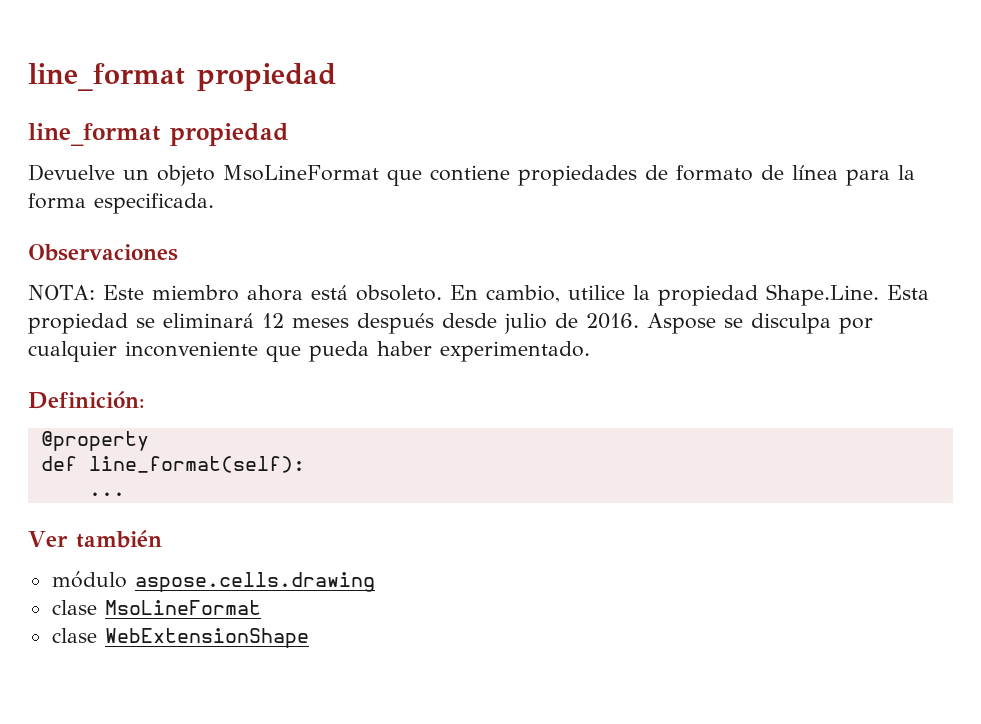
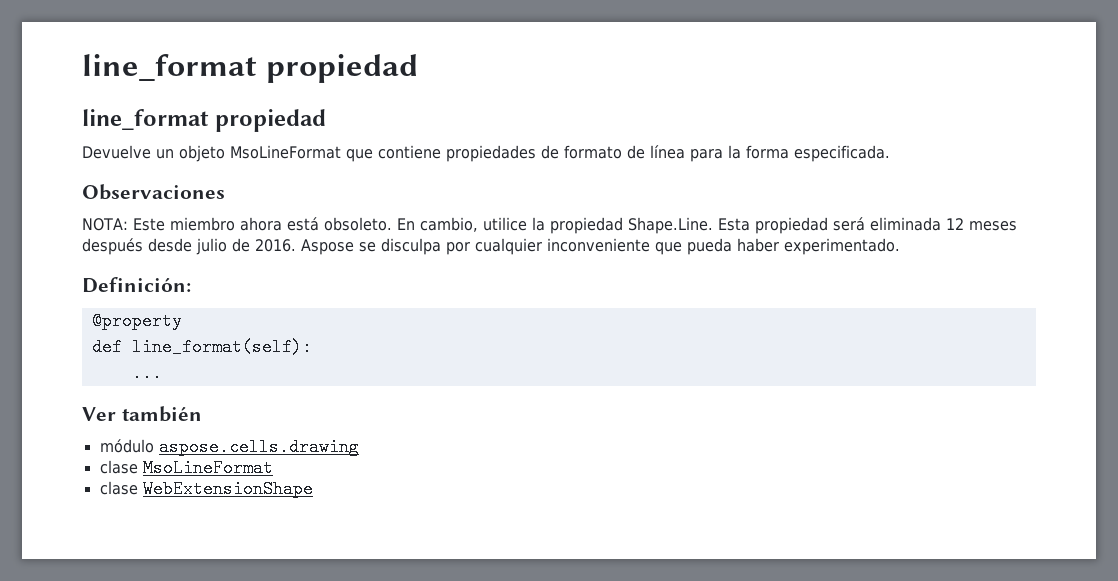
[136,313,254,328] se eliminará -> [832,217,941,231] será eliminada

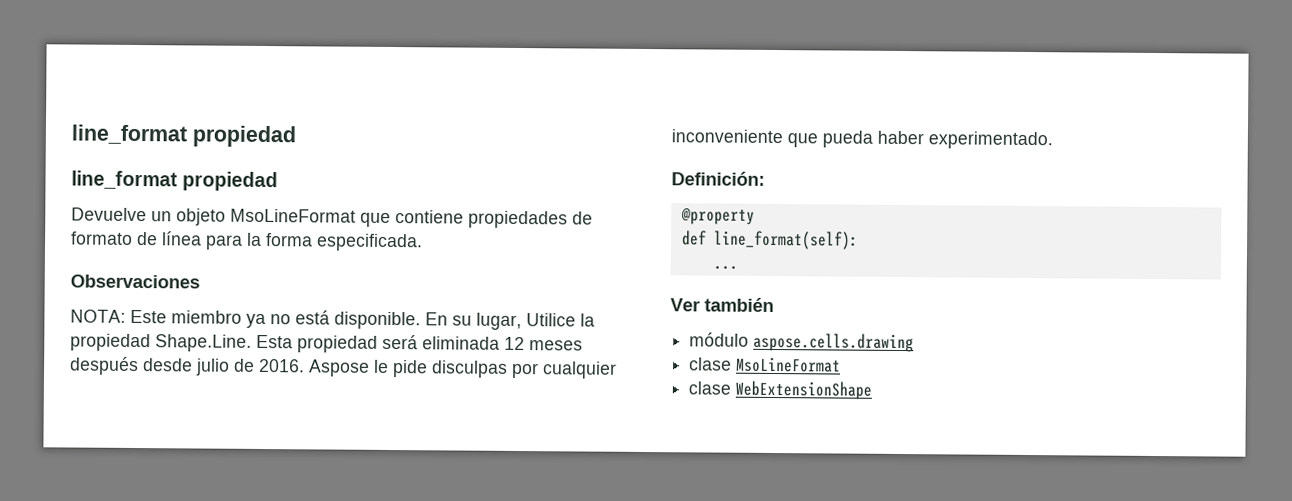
[239,217,527,232] ahora está obsoleto. En cambio, utilice -> [246,310,576,331] ya no está disponible. En su lugar, Utilice
[359,238,441,255] se disculpa -> [374,359,508,378] le pide disculpas

